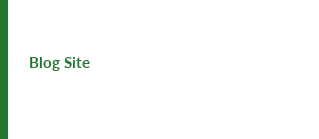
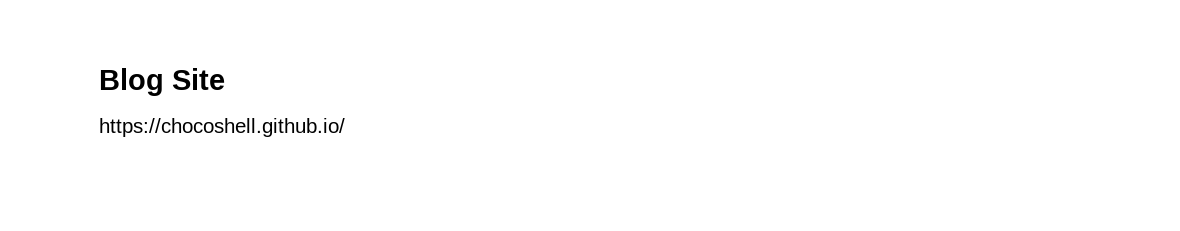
(91, 62) none -> [99,118,345,137] // https://chocoshell.github.io/

